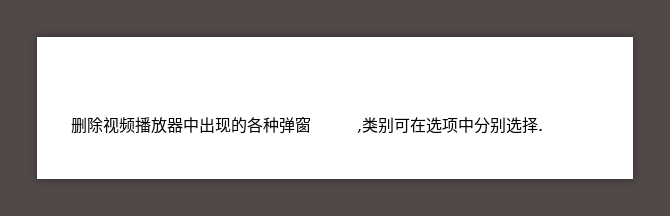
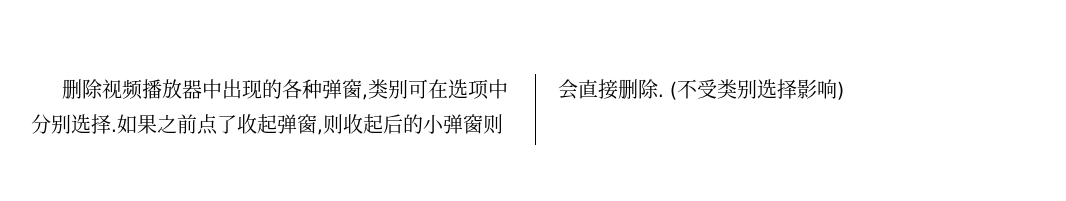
(543, 130) none -> [117,114,503,135] [558,79,844,100] 如果之前点了收起弹窗,则收起后的小弹窗则会直接删除. (不受类别选择影响)

